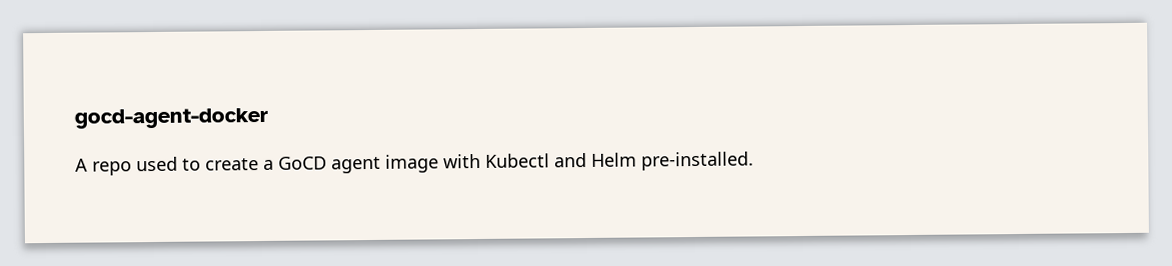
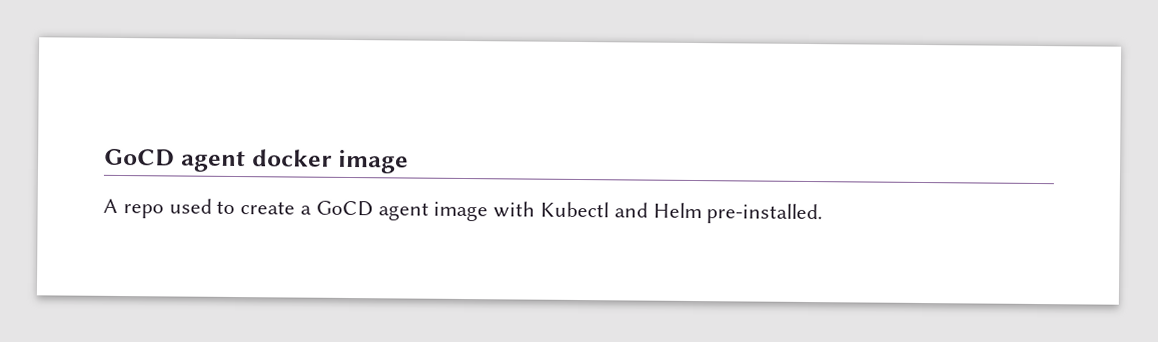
[74,107,268,129] gocd-agent-docker -> [104,148,410,174] GoCD agent docker image

